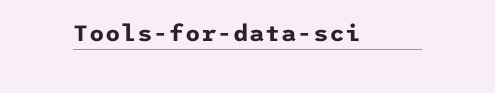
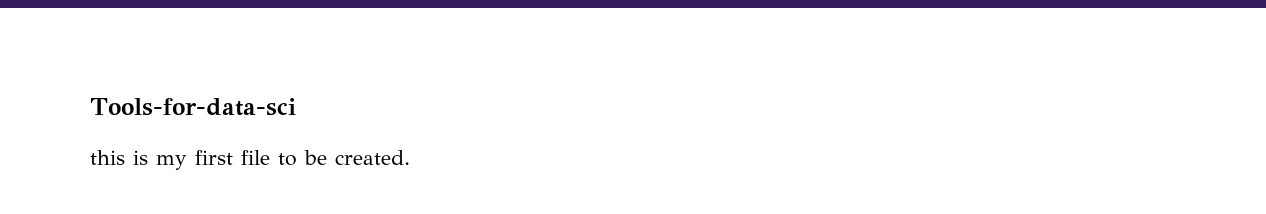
(361, 32) none -> [90,150,410,170] // this is my first file to be created.

